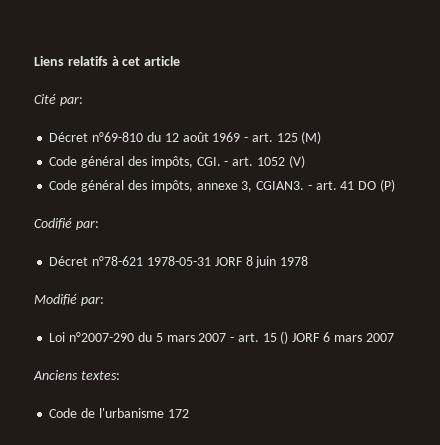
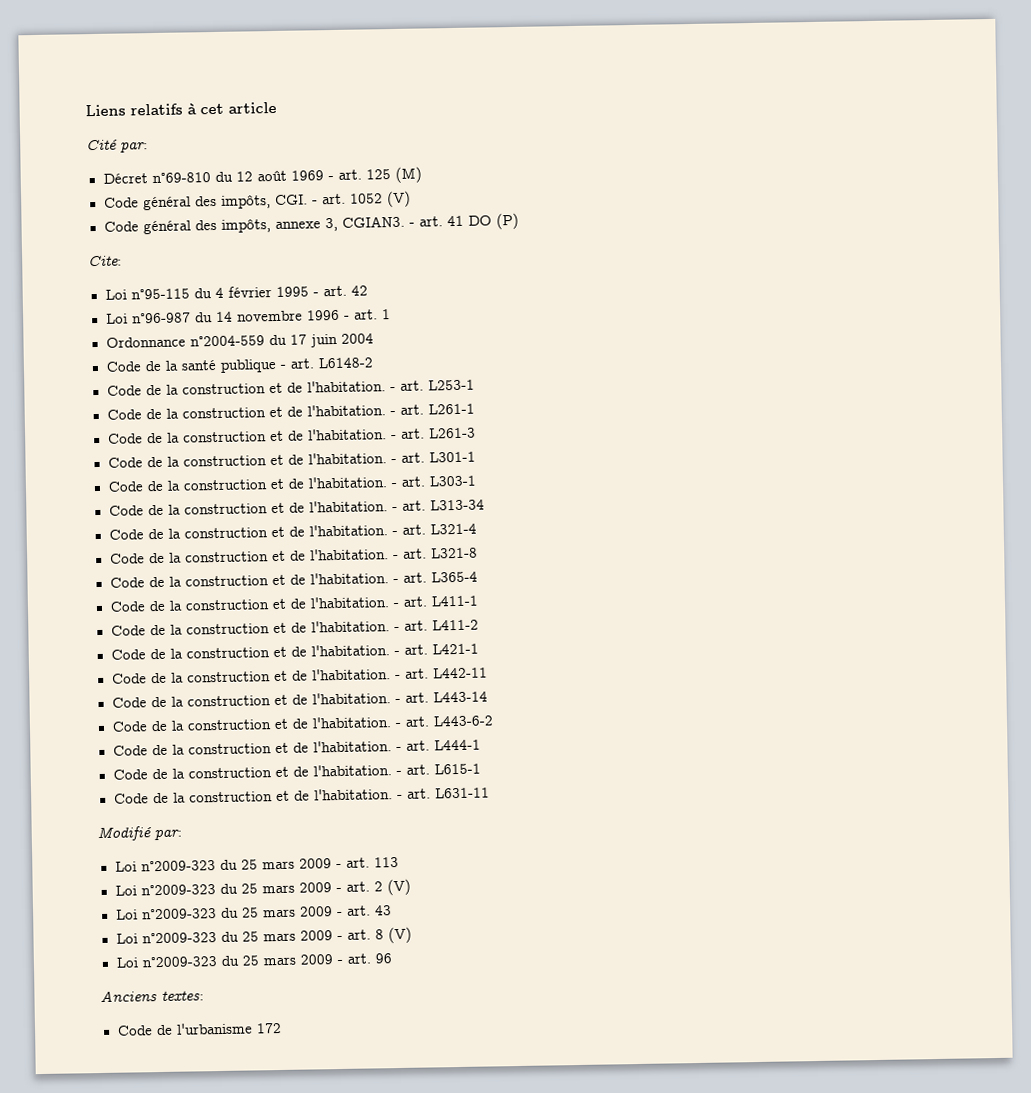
[34,218,99,230] [49,256,309,268] [34,294,104,306] [49,331,394,344] Codifié par: // Décret n°78-621 1978-05-31 JORF 8 juin 1978 // Modifié par: // Loi n°2007-290 du 5 mars 2007 - art. 15 () JORF 6 mars 2007 -> [88,255,122,267] [104,285,368,300] [105,309,391,324] [105,333,374,348] [105,357,373,373] [106,379,475,396] [106,403,475,420] [107,427,476,444] [107,451,476,468] [107,475,476,492] [108,499,485,516] [108,523,477,540] [109,547,478,564] [109,571,478,588] [109,595,478,612] [110,619,479,636] [110,643,479,660] [111,667,488,684] [111,691,488,708] [111,715,493,732] [112,739,481,756] [112,763,481,780] [113,787,490,804] [97,826,182,842] [114,857,399,872] [114,878,411,896] [115,905,392,920] [115,926,412,944] [115,953,392,968] Cite: // Loi n°95-115 du 4 février 1995 - art. 42 // Loi n°96-987 du 14 novembre 1996 - art. 1 // Ordonnance n°2004-559 du 17 juin 2004 // Code de la santé publique - art. L6148-2 // Code de la construction et de l'habitation. - art. L253-1 // Code de la construction et de l'habitation. - art. L261-1 // Code de la construction et de l'habitation. - art. L261-3 // Code de la construction et de l'habitation. - art. L301-1 // Code de la construction et de l'habitation. - art. L303-1 // Code de la construction et de l'habitation. - art. L313-34 // Code de la construction et de l'habitation. - art. L321-4 // Code de la construction et de l'habitation. - art. L321-8 // Code de la construction et de l'habitation. - art. L365-4 // Code de la construction et de l'habitation. - art. L411-1 // Code de la construction et de l'habitation. - art. L411-2 // Code de la construction et de l'habitation. - art. L421-1 // Code de la construction et de l'habitation. - art. L442-11 // Code de la construction et de l'habitation. - art. L443-14 // Code de la construction et de l'habitation. - art. L443-6-2 // Code de la construction et de l'habitation. - art. L444-1 // Code de la construction et de l'habitation. - art. L615-1 // Code de la construction et de l'habitation. - art. L631-11 // Modifié par: // Loi n°2009-323 du 25 mars 2009 - art. 113 // Loi n°2009-323 du 25 mars 2009 - art. 2 (V) // Loi n°2009-323 du 25 mars 2009 - art. 43 // Loi n°2009-323 du 25 mars 2009 - art. 8 (V) // Loi n°2009-323 du 25 mars 2009 - art. 96

